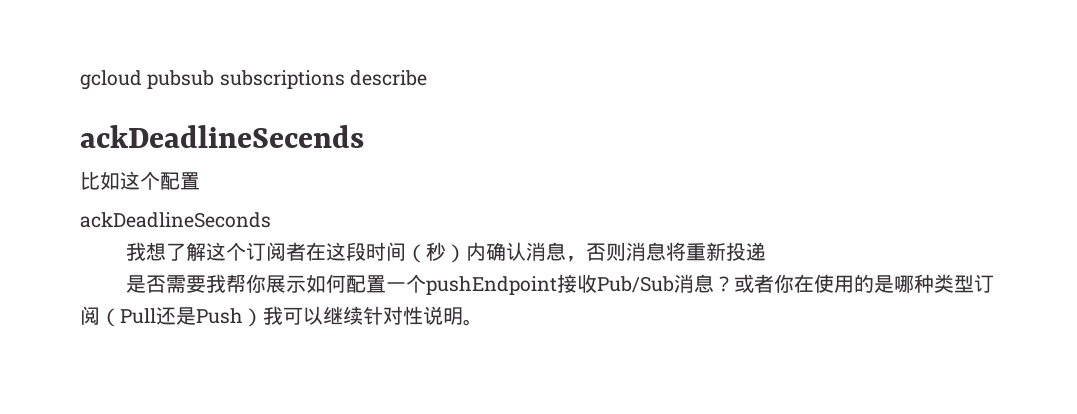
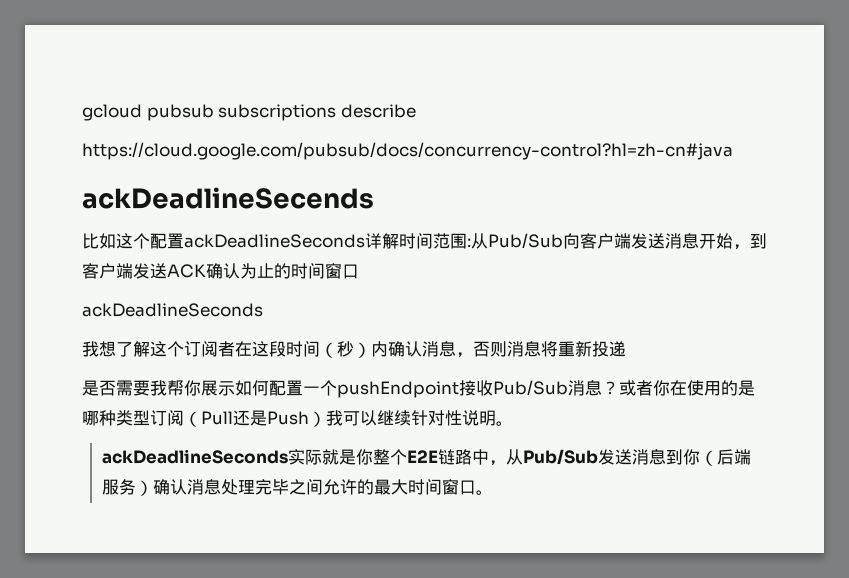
(427, 78) none -> [82,142,733,160] // https://cloud.google.com/pubsub/docs/concurrency-control?hl=zh-cn#java
(200, 181) none -> [184,233,767,250] [82,263,359,279] ackDeadlineSeconds详解时间范围:从Pub/Sub向客户端发送消息开始，到客户端发送ACK确认为止的时间窗口
(483, 322) none -> [101,449,751,466] [101,479,493,496] // ackDeadlineSeconds实际就是你整个E2E链路中，从Pub/Sub发送消息到你（后端服务）确认消息处理完毕之间允许的最大时间窗口。

